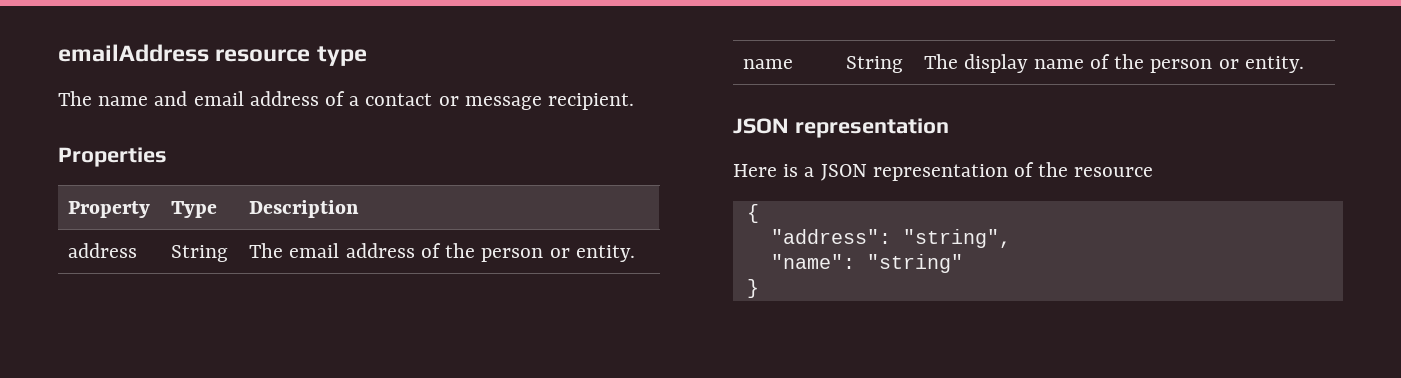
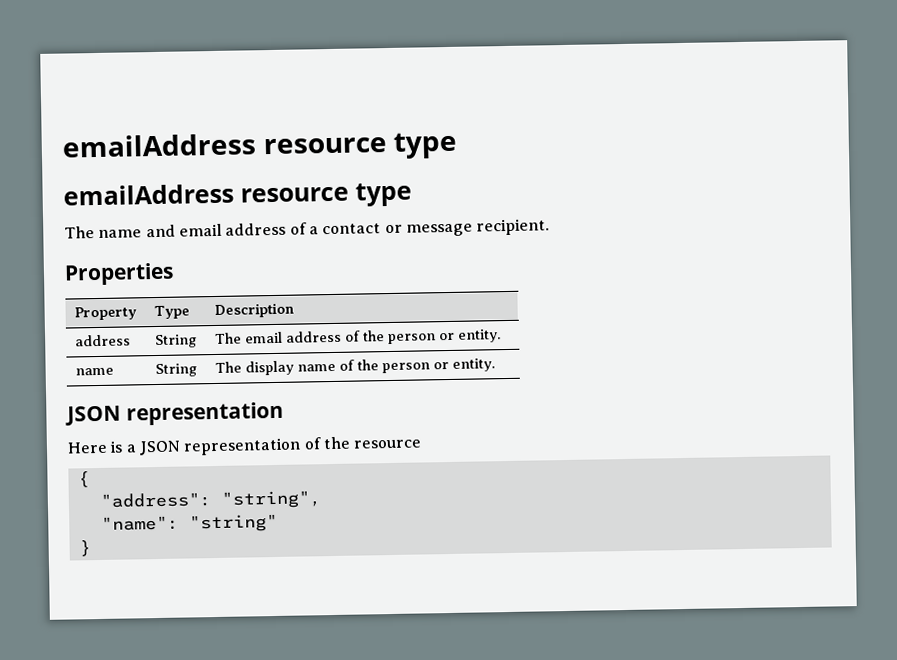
[58,44,367,66] emailAddress resource type -> [62,131,459,159] [63,182,412,207] emailAddress resource type // emailAddress resource type

